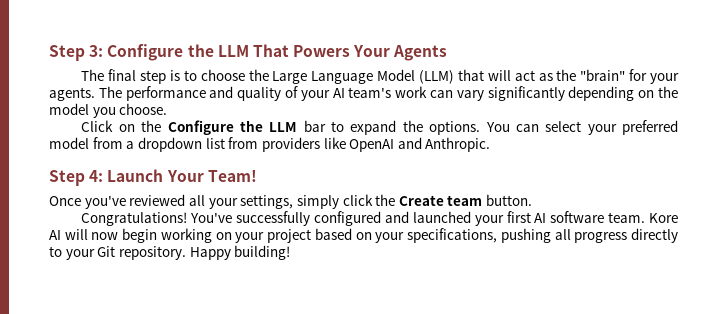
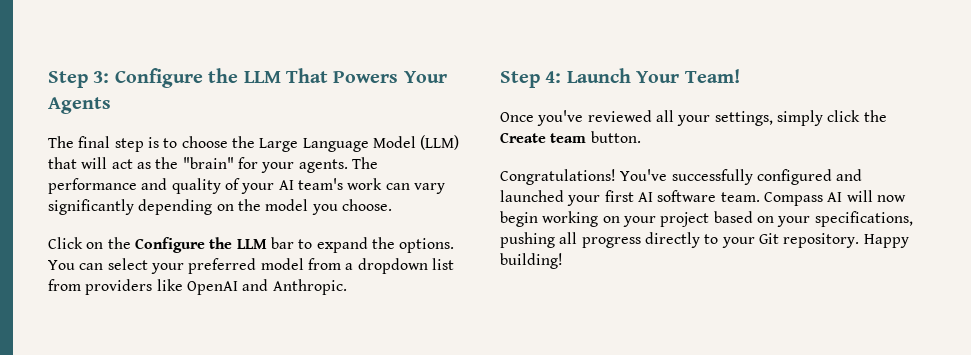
[649,213,679,223] Kore -> [763,192,823,206] Compass

